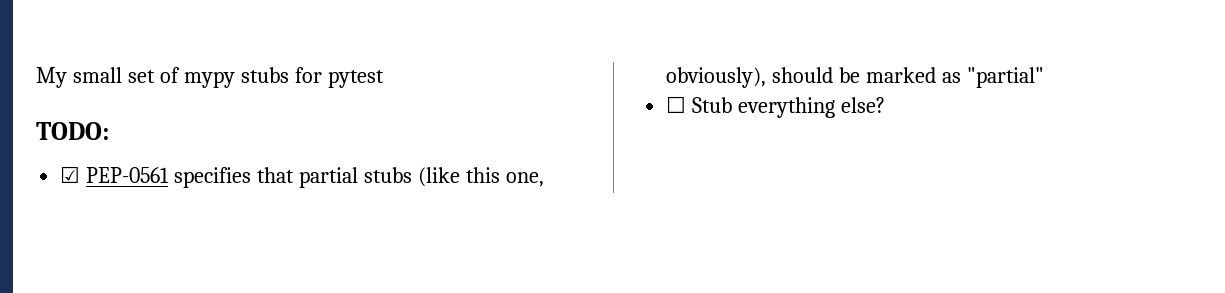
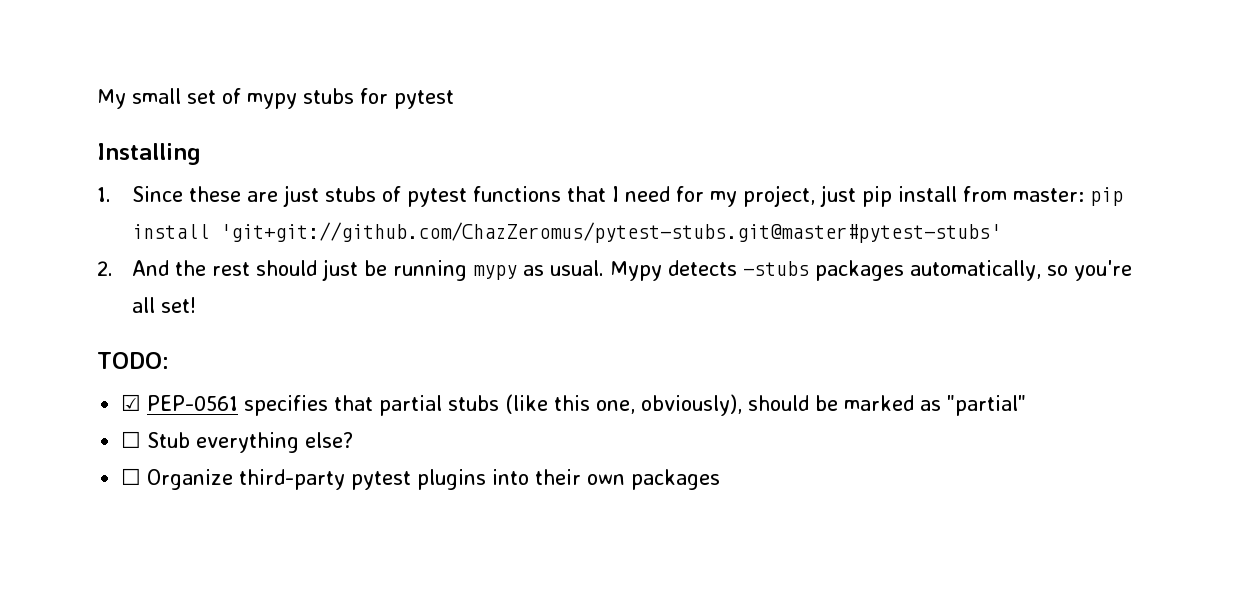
(384, 79) none -> [97,143,201,165] [97,185,1123,207] [131,222,1001,243] [97,259,1132,281] [131,297,196,313] // Installing // 1. Since these are just stubs of pytest functions that I need for my project, just pip install from master: pip install 'git+git://github.com/ChazZeromus/pytest-stubs.git@master#pytest-stubs' // 2. And the rest should just be running mypy as usual. Mypy detects -stubs packages automatically, so you're all set!
(886, 105) none -> [121,468,721,490] // ☐ Organize third-party pytest plugins into their own packages

